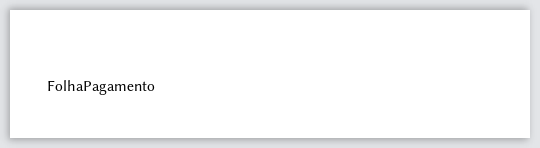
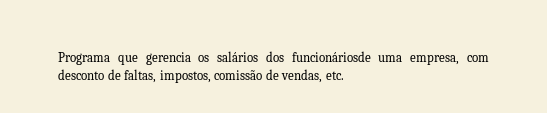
[47,80,155,95] FolhaPagamento -> [58,51,489,65] [58,69,344,83] Programa que gerencia os salários dos funcionáriosde uma empresa, com desconto de faltas, impostos, comissão de vendas, etc.

